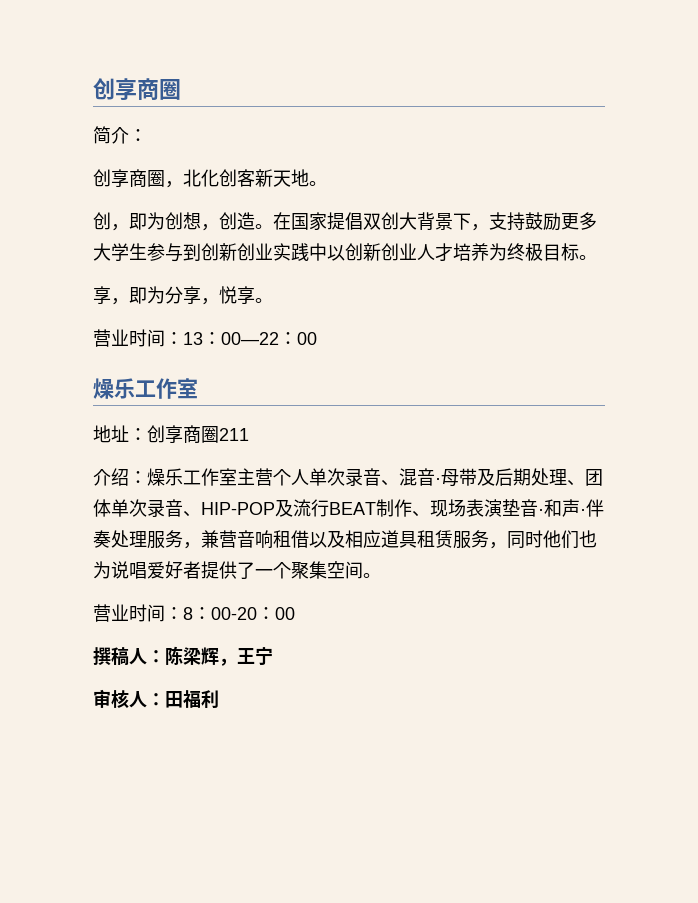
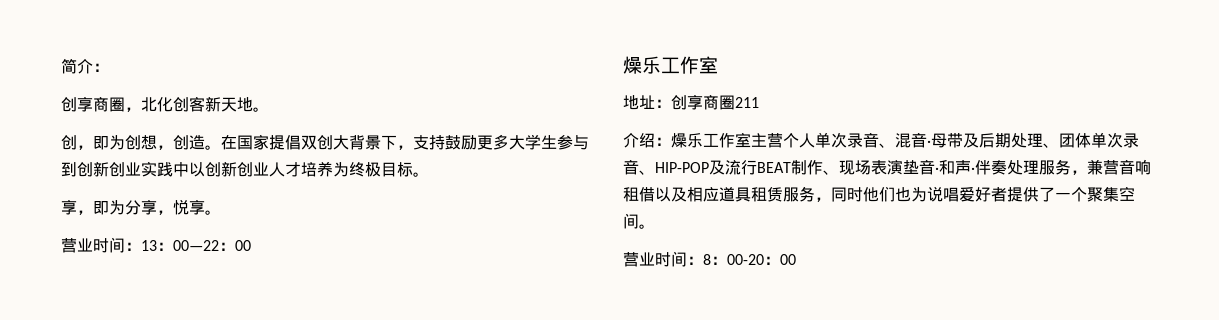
[93,78,181,100] 创享商圈 // -> (61, 66) none
[93,646,273,666] [93,689,219,708] // 撰稿人：陈梁辉，王宁 // 审核人：田福利 -> (796, 259) none

